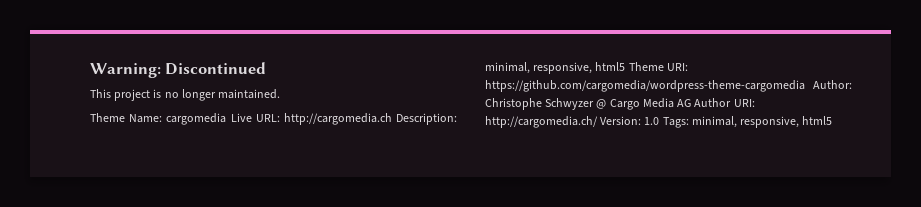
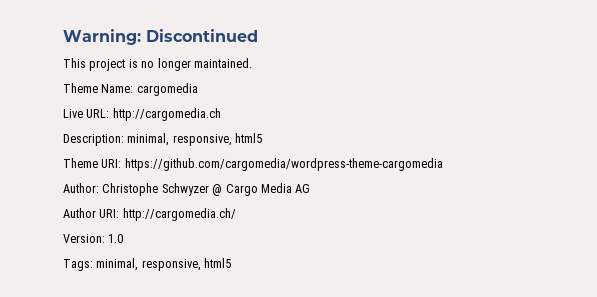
(227, 119) none -> (198, 89) //
(392, 119) none -> (221, 114) //
(626, 66) none -> (263, 138) //
(805, 86) none -> (443, 164) //
(692, 103) none -> (311, 188) //
(598, 122) none -> (236, 214) //
(660, 121) none -> (124, 238) //

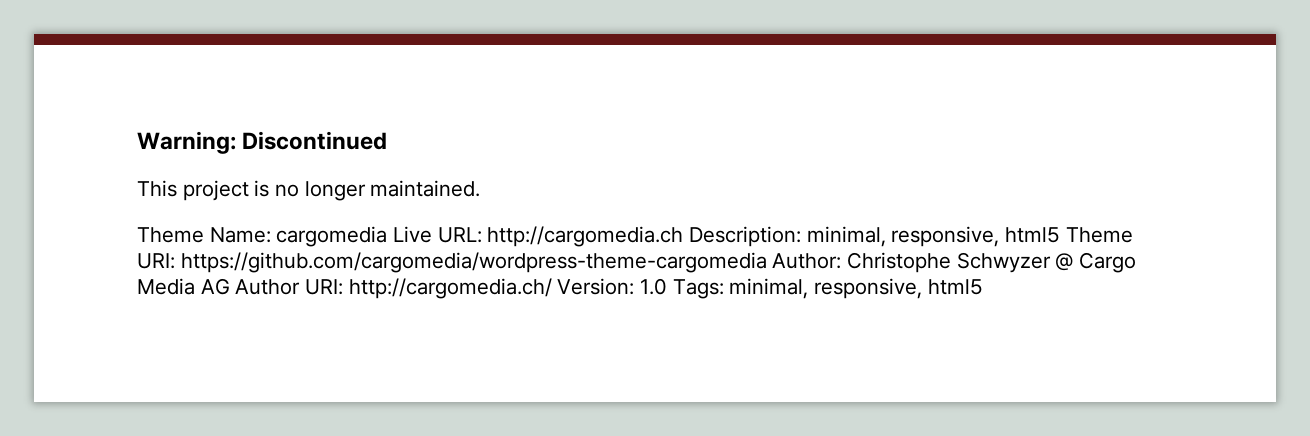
(198, 89) // -> (388, 236) none
(221, 114) // -> (684, 236) none
(263, 138) // -> (1061, 235) none
(443, 164) // -> (767, 262) none
(311, 188) // -> (230, 286) none
(236, 214) // -> (552, 288) none
(124, 238) // -> (668, 286) none

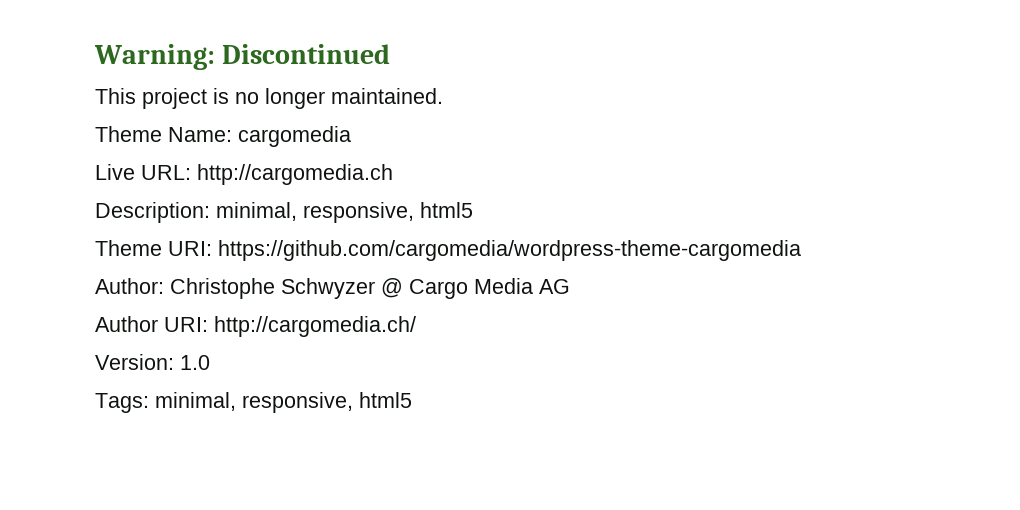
(388, 236) none -> (351, 136) //
(684, 236) none -> (393, 174) //
(1061, 235) none -> (473, 210) //
(767, 262) none -> (801, 250) //
(230, 286) none -> (570, 286) //
(552, 288) none -> (416, 326) //
(668, 286) none -> (210, 362) //

